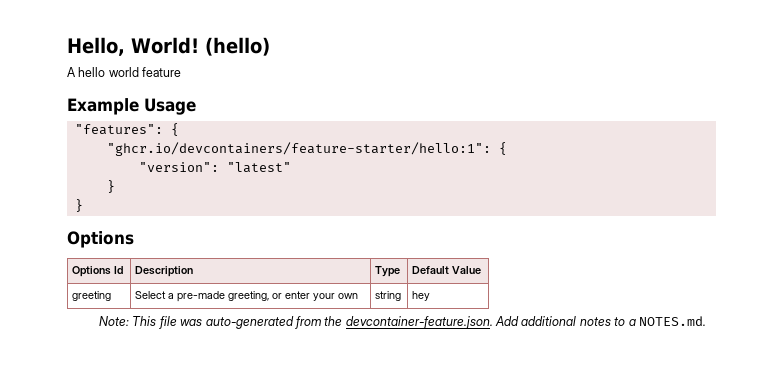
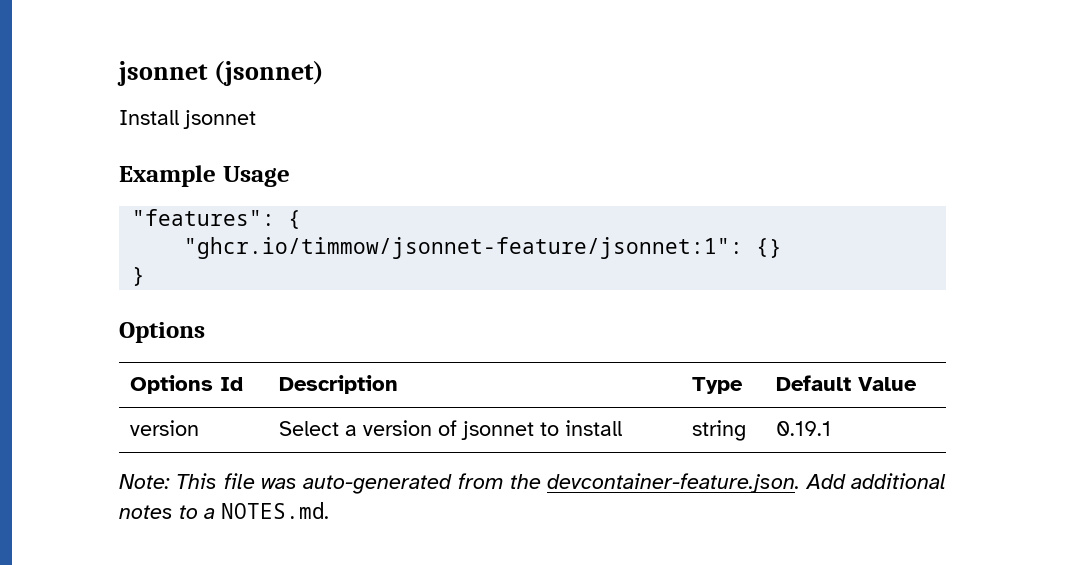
[67,37,270,56] [67,67,182,77] Hello, World! (hello) // A hello world feature -> [117,61,324,86] [119,110,256,129] jsonnet (jsonnet) // Install jsonnet
[106,142,507,156] [138,162,291,173] [106,180,115,193] "ghcr.io/devcontainers/feature-starter/hello:1": { // "version": "latest" // } -> [184,237,783,259] "ghcr.io/timmow/jsonnet-feature/jsonnet:1": {}
[72,291,112,301] greeting -> [129,420,199,436] version
[177,291,359,302] pre-made greeting, or enter your own -> [362,420,622,440] version of jsonnet to install
[412,291,431,301] hey -> [775,421,831,436] 0.19.1

